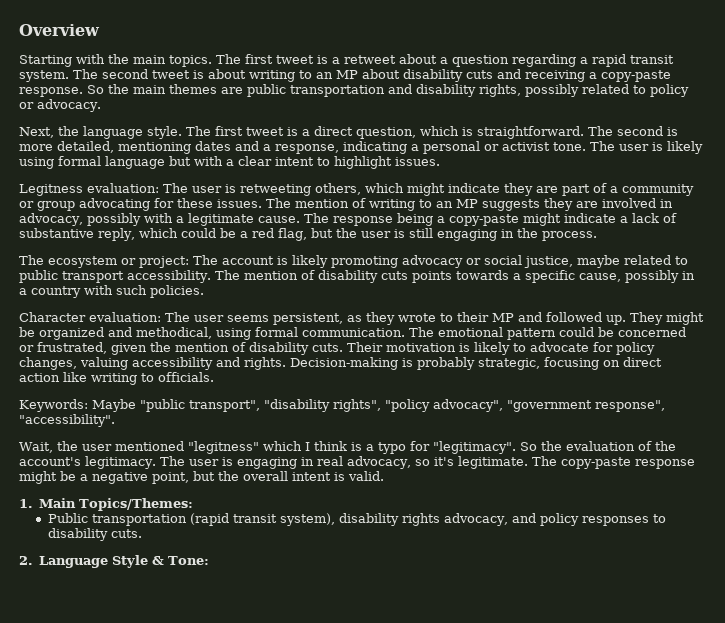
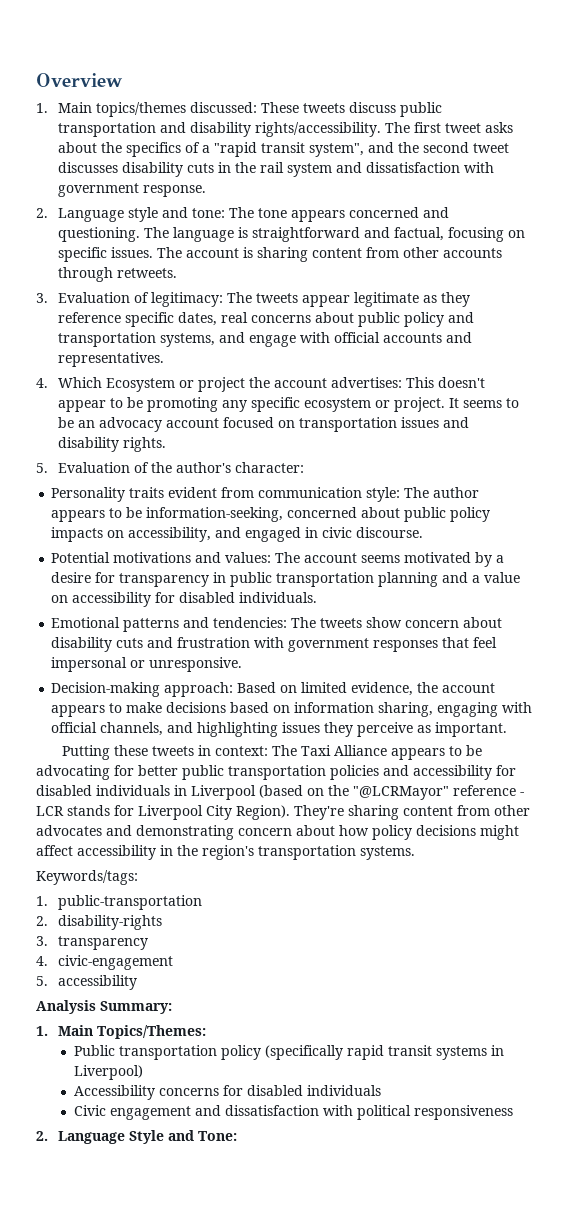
[19,54,674,67] [19,69,671,82] [19,84,689,97] [19,99,101,112] [19,126,678,139] [19,141,703,154] [19,156,440,169] [19,183,694,196] [19,198,673,211] [19,213,677,226] [19,228,597,241] [19,255,688,268] [19,270,695,283] [19,285,204,298] [19,312,704,325] [19,327,686,340] [19,342,655,355] [19,357,662,370] [19,372,214,385] [19,399,665,412] [19,414,115,427] [19,441,676,454] [19,456,695,469] [19,471,384,484] Starting with the main topics. The first tweet is a retweet about a question regarding a rapid transit system. The second tweet is about writing to an MP about disability cuts and receiving a copy-paste response. So the main themes are public transportation and disability rights, possibly related to policy or advocacy. // Next, the language style. The first tweet is a direct question, which is straightforward. The second is more detailed, mentioning dates and a response, indicating a personal or activist tone. The user is likely using formal language but with a clear intent to highlight issues. // Legitness evaluation: The user is retweeting others, which might indicate they are part of a community or group advocating for these issues. The mention of writing to an MP suggests they are involved in advocacy, possibly with a legitimate cause. The response being a copy-paste might indicate a lack of substantive reply, which could be a red flag, but the user is still engaging in the process. // The ecosystem or project: The account is likely promoting advocacy or social justice, maybe related to public transport accessibility. The mention of disability cuts points towards a specific cause, possibly in a country with such policies. // Character evaluation: The user seems persistent, as they wrote to their MP and followed up. They might be organized and methodical, using formal communication. The emotional pattern could be concerned or frustrated, given the mention of disability cuts. Their motivation is likely to advocate for policy changes, valuing accessibility and rights. Decision-making is probably strategic, focusing on direct action like writing to officials. // Keywords: Maybe "public transport", "disability rights", "policy advocacy", "government response", "accessibility". // Wait, the user mentioned "legitness" which I think is a typo for "legitimacy". So the evaluation of the account's legitimacy. The user is engaging in real advocacy, so it's legitimate. The copy-paste response might be a negative point, but the overall intent is valid. -> [36,102,443,117] [58,122,514,137] [58,142,510,157] [58,162,495,177] [58,183,207,197] [36,207,450,222] [58,227,526,242] [58,247,503,262] [58,267,178,282] [36,292,471,307] [58,312,475,327] [58,332,473,347] [58,352,165,367] [36,377,486,392] [58,397,520,412] [58,417,470,432] [58,437,167,452] [36,462,305,473] [51,487,480,502] [51,507,491,522] [51,527,424,542] [51,552,505,567] [51,572,521,587] [51,592,318,607] [51,617,503,632] [51,637,498,652] [51,657,243,672] [51,682,496,697] [51,702,533,717] [51,722,508,737] [61,745,482,760] [36,765,516,780] [36,785,524,800] [36,805,530,820] [36,825,519,840] [36,845,415,860] [36,870,138,885] [36,895,203,910] [36,915,163,930] [36,936,149,950] [36,955,174,970] [36,975,138,990] [36,1000,172,1014] 1. Main topics/themes discussed: These tweets discuss public transportation and disability rights/accessibility. The first tweet asks about the specifics of a "rapid transit system", and the second tweet discusses disability cuts in the rail system and dissatisfaction with government response. // 2. Language style and tone: The tone appears concerned and questioning. The language is straightforward and factual, focusing on specific issues. The account is sharing content from other accounts through retweets. // 3. Evaluation of legitimacy: The tweets appear legitimate as they reference specific dates, real concerns about public policy and transportation systems, and engage with official accounts and representatives. // 4. Which Ecosystem or project the account advertises: This doesn't appear to be promoting any specific ecosystem or project. It seems to be an advocacy account focused on transportation issues and disability rights. // 5. Evaluation of the author's character: // Personality traits evident from communication style: The author appears to be information-seeking, concerned about public policy impacts on accessibility, and engaged in civic discourse. // Potential motivations and values: The account seems motivated by a desire for transparency in public transportation planning and a value on accessibility for disabled individuals. // Emotional patterns and tendencies: The tweets show concern about disability cuts and frustration with government responses that feel impersonal or unresponsive. // Decision-making approach: Based on limited evidence, the account appears to make decisions based on information sharing, engaging with official channels, and highlighting issues they perceive as important. // Putting these tweets in context: The Taxi Alliance appears to be advocating for better public transportation policies and accessibility for disabled individuals in Liverpool (based on the "@LCRMayor" reference - LCR stands for Liverpool City Region). They're sharing content from other advocates and demonstrating concern about how policy decisions might affect accessibility in the region's transportation systems. // Keywords/tags: // 1. public-transportation // 2. disability-rights // 3. transparency // 4. civic-engagement // 5. accessibility // Analysis Summary:
[189,513,666,526] [47,528,142,541] (rapid transit system), disability rights advocacy, and policy responses to disability cuts. -> [220,1045,504,1060] [73,1065,143,1080] [73,1085,381,1100] [73,1105,513,1120] policy (specifically rapid transit systems in Liverpool) // Accessibility concerns for disabled individuals // Civic engagement and dissatisfaction with political responsiveness
[152,556,165,565] & -> [168,1130,195,1141] and

